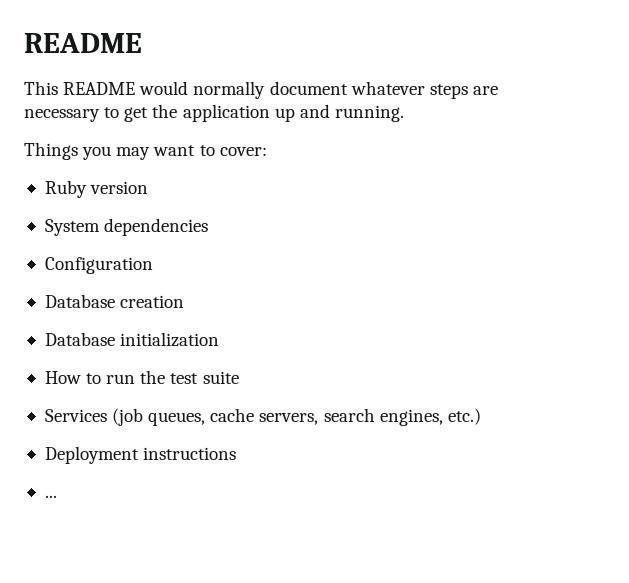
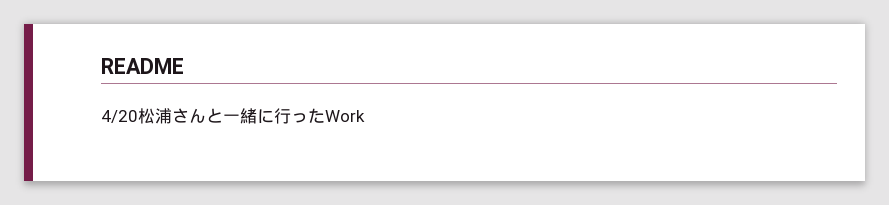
[24,81,498,99] [24,104,404,122] [24,142,267,160] [44,180,149,198] [44,218,209,236] [44,257,153,274] [44,294,185,308] [44,332,220,347] [44,370,239,384] [44,408,481,426] [44,446,237,464] [44,495,57,498] This README would normally document whatever steps are necessary to get the application up and running. // Things you may want to cover: // Ruby version // System dependencies // Configuration // Database creation // Database initialization // How to run the test suite // Services (job queues, cache servers, search engines, etc.) // Deployment instructions // ... -> [101,108,365,124] 4/20松浦さんと一緒に行ったWork

